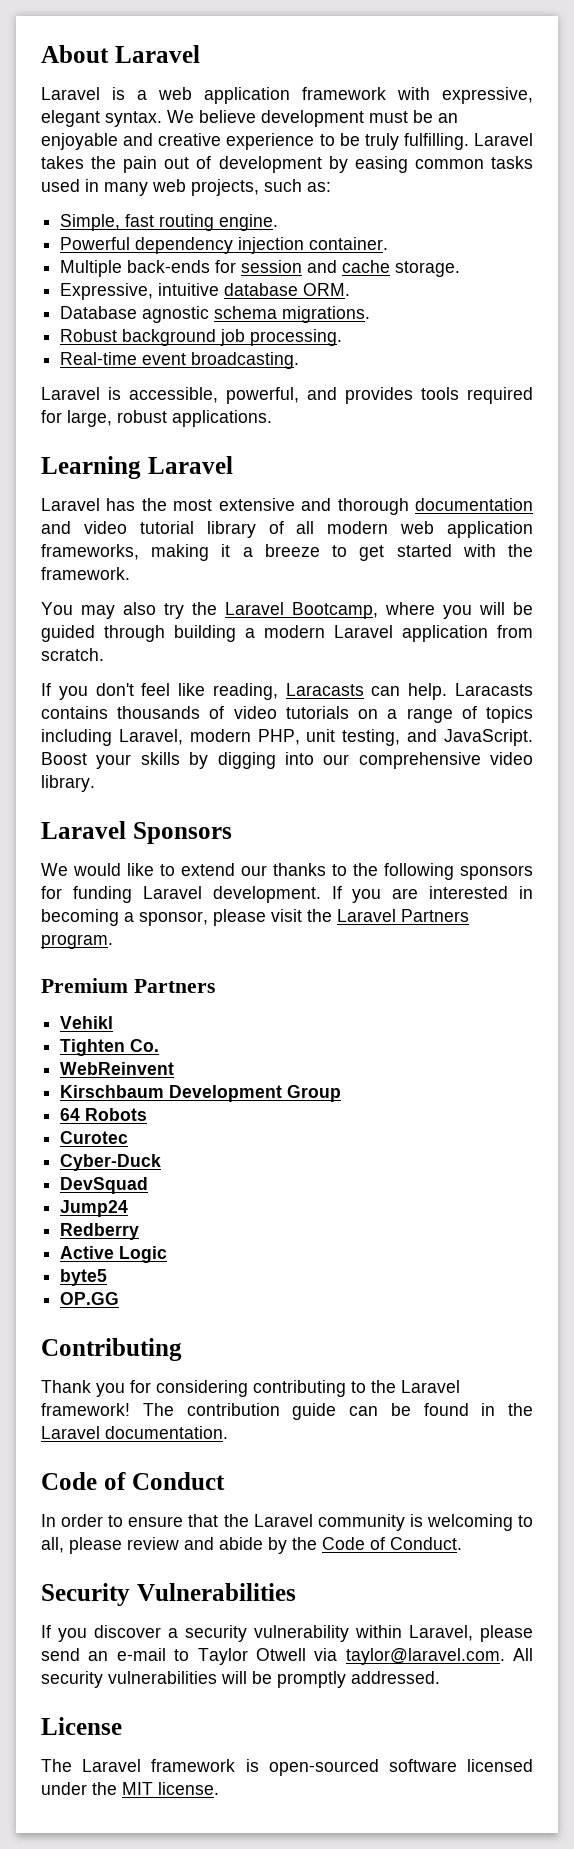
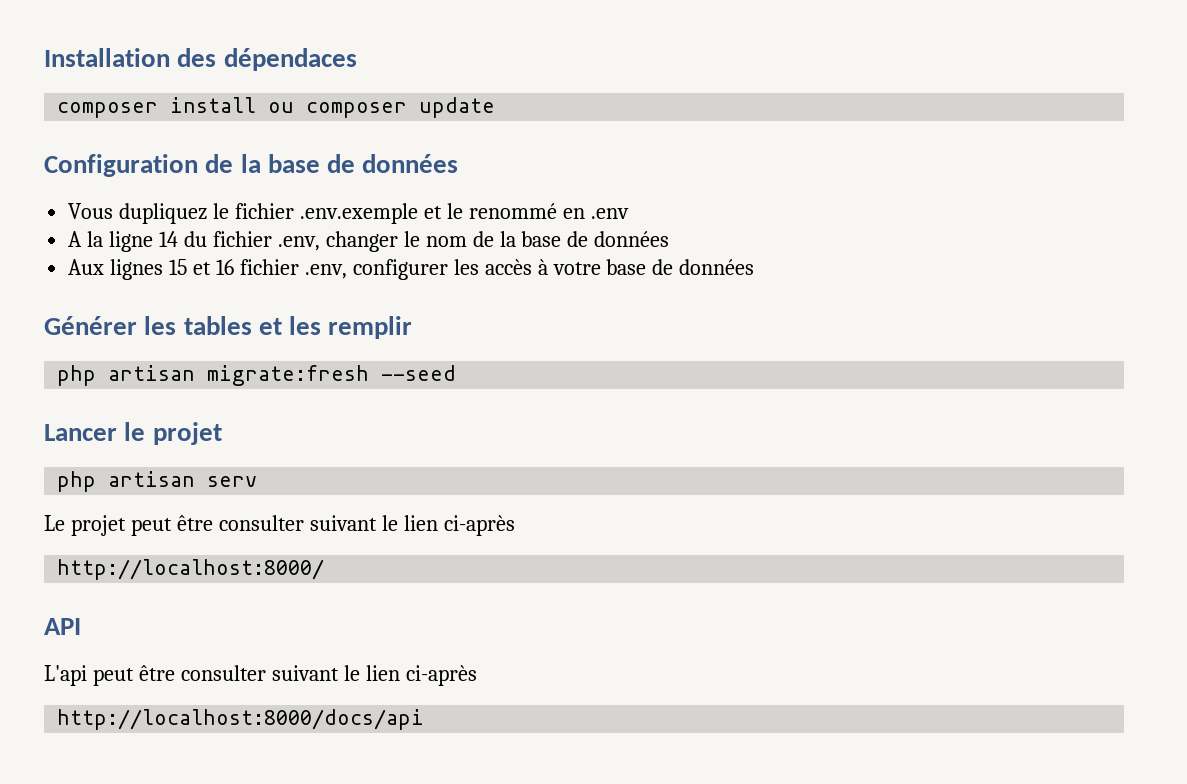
[41,45,200,63] [41,87,533,104] [41,110,458,127] [41,133,533,150] [41,156,533,173] [41,179,331,196] [60,214,279,231] [60,237,389,254] [60,260,461,277] [60,283,351,300] [60,306,371,323] [60,329,343,346] [60,352,300,369] [41,387,533,404] [41,410,272,427] [41,456,233,479] [41,498,533,515] [41,521,533,538] [41,544,533,561] [41,567,130,580] [41,602,533,619] [41,625,533,642] [41,648,104,661] [41,683,533,700] [41,706,533,723] [41,729,533,746] [41,752,533,769] [41,775,95,792] [41,821,232,844] [41,863,533,880] [41,886,533,903] [41,909,469,926] [41,934,113,949] [41,978,215,993] [60,1016,114,1029] [60,1039,160,1056] [60,1062,175,1075] [60,1085,342,1102] [60,1108,148,1121] [60,1131,129,1144] [60,1154,162,1171] [60,1177,149,1194] [60,1200,129,1217] [60,1223,140,1240] [60,1246,168,1263] [60,1269,108,1286] [60,1292,120,1305] [41,1338,182,1361] [41,1380,460,1397] [41,1403,533,1420] [41,1426,228,1439] [41,1472,225,1490] [41,1514,534,1531] [41,1537,462,1554] [41,1583,296,1606] [41,1625,533,1642] [41,1648,533,1665] [41,1671,440,1688] [41,1717,122,1735] [41,1759,533,1776] [41,1782,219,1795] About Laravel // Laravel is a web application framework with expressive, elegant syntax. We believe development must be an enjoyable and creative experience to be truly fulfilling. Laravel takes the pain out of development by easing common tasks used in many web projects, such as: // Simple, fast routing engine. // Powerful dependency injection container. // Multiple back-ends for session and cache storage. // Expressive, intuitive database ORM. // Database agnostic schema migrations. // Robust background job processing. // Real-time event broadcasting. // Laravel is accessible, powerful, and provides tools required for large, robust applications. // Learning Laravel // Laravel has the most extensive and thorough documentation and video tutorial library of all modern web application frameworks, making it a breeze to get started with the framework. // You may also try the Laravel Bootcamp, where you will be guided through building a modern Laravel application from scratch. // If you don't feel like reading, Laracasts can help. Laracasts contains thousands of video tutorials on a range of topics including Laravel, modern PHP, unit testing, and JavaScript. Boost your skills by digging into our comprehensive video library. // Laravel Sponsors // We would like to extend our thanks to the following sponsors for funding Laravel development. If you are interested in becoming a sponsor, please visit the Laravel Partners program. // Premium Partners // Vehikl // Tighten Co. // WebReinvent // Kirschbaum Development Group // 64 Robots // Curotec // Cyber-Duck // DevSquad // Jump24 // Redberry // Active Logic // byte5 // OP.GG // Contributing // Thank you for considering contributing to the Laravel framework! The contribution guide can be found in the Laravel documentation. // Code of Conduct // In order to ensure that the Laravel community is welcoming to all, please review and abide by the Code of Conduct. // Security Vulnerabilities // If you discover a security vulnerability within Laravel, please send an e-mail to Taylor Otwell via taylor@laravel.com. All security vulnerabilities will be promptly addressed. // License // The Laravel framework is open-sourced software licensed under the MIT license. -> [44,48,357,71] [57,97,496,118] [44,154,459,177] [68,203,629,224] [68,231,670,252] [68,259,755,280] [44,316,413,339] [57,365,457,386] [44,422,222,445] [57,471,258,492] [44,515,515,536] [57,559,325,580] [44,618,81,635] [44,665,477,686] [57,709,425,730] Installation des dépendaces // composer install ou composer update // Configuration de la base de données // Vous dupliquez le fichier .env.exemple et le renommé en .env // A la ligne 14 du fichier .env, changer le nom de la base de données // Aux lignes 15 et 16 fichier .env, configurer les accès à votre base de données // Générer les tables et les remplir // php artisan migrate:fresh --seed // Lancer le projet // php artisan serv // Le projet peut être consulter suivant le lien ci-après // http://localhost:8000/ // API // L'api peut être consulter suivant le lien ci-après // http://localhost:8000/docs/api

